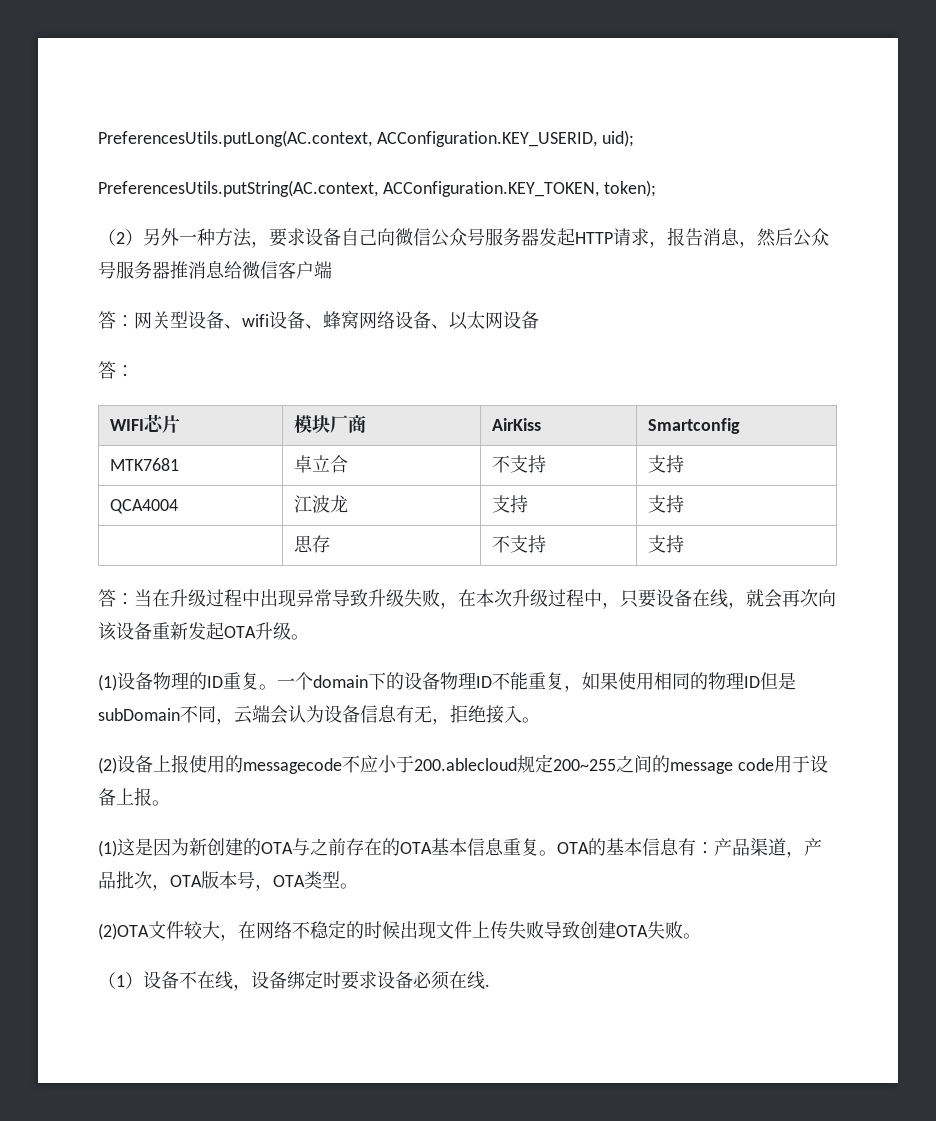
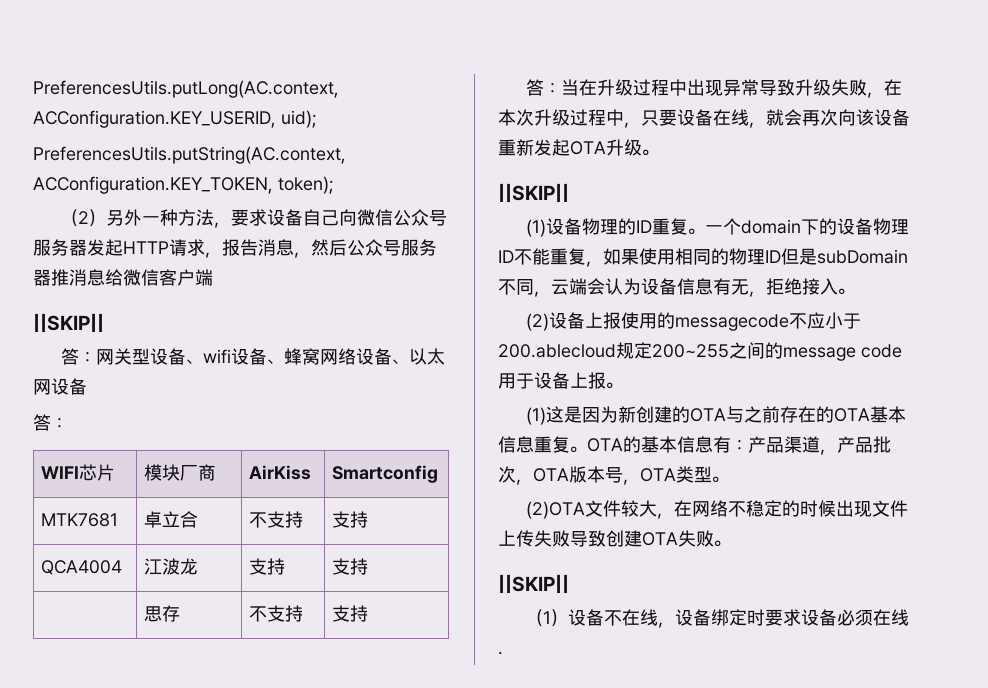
(332, 270) none -> [33,313,104,332] // ||SKIP||
(309, 637) none -> [498,183,569,202] // ||SKIP||
(701, 936) none -> [498,574,569,593] // ||SKIP||

